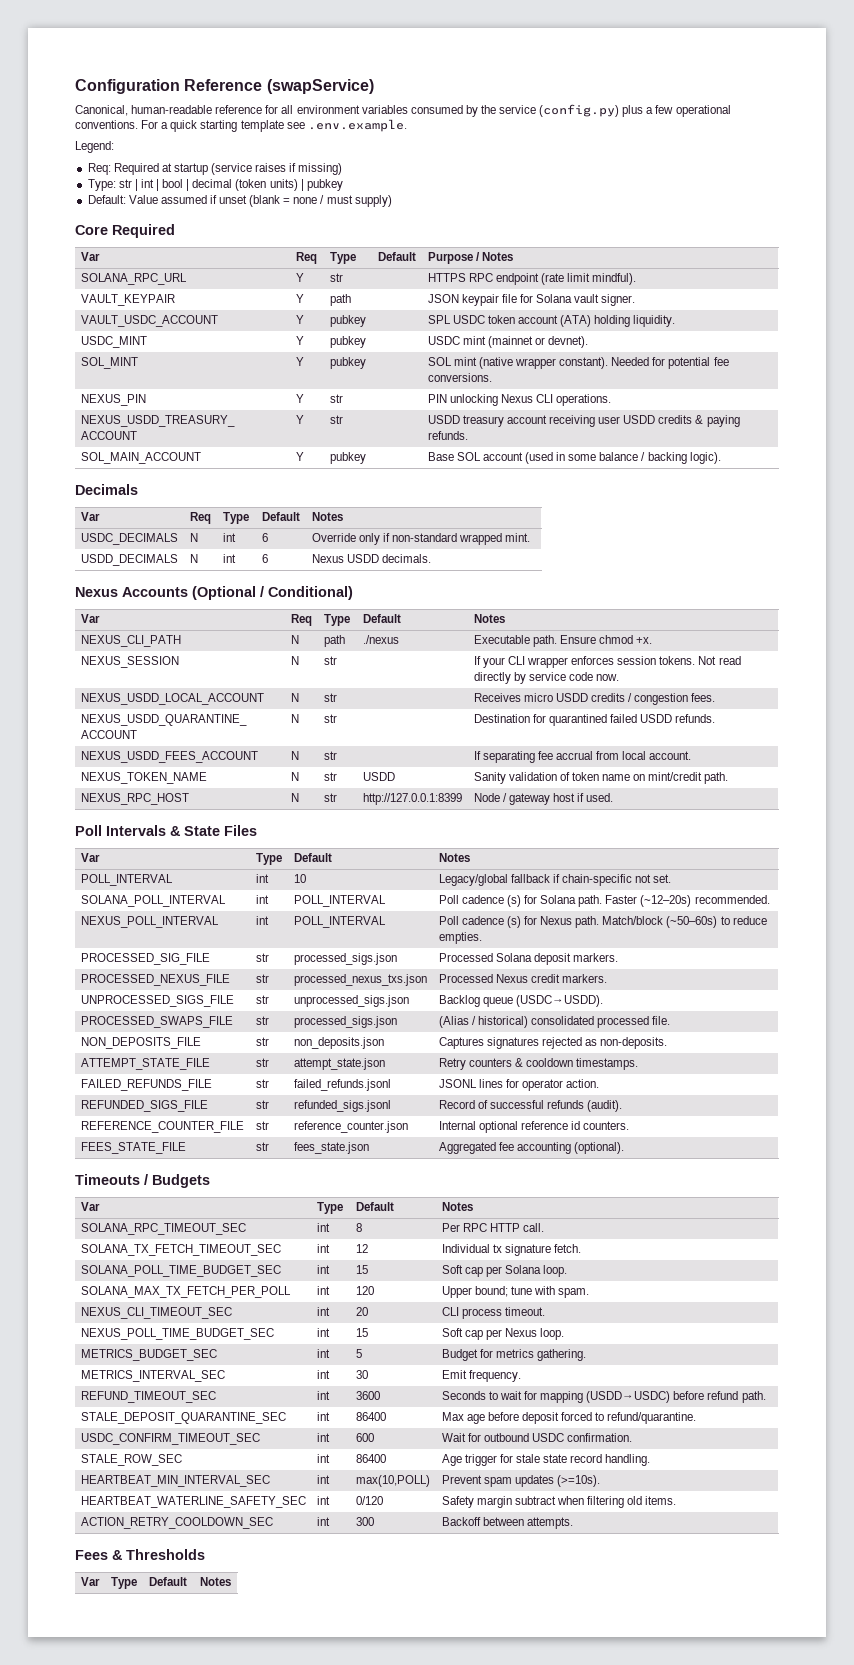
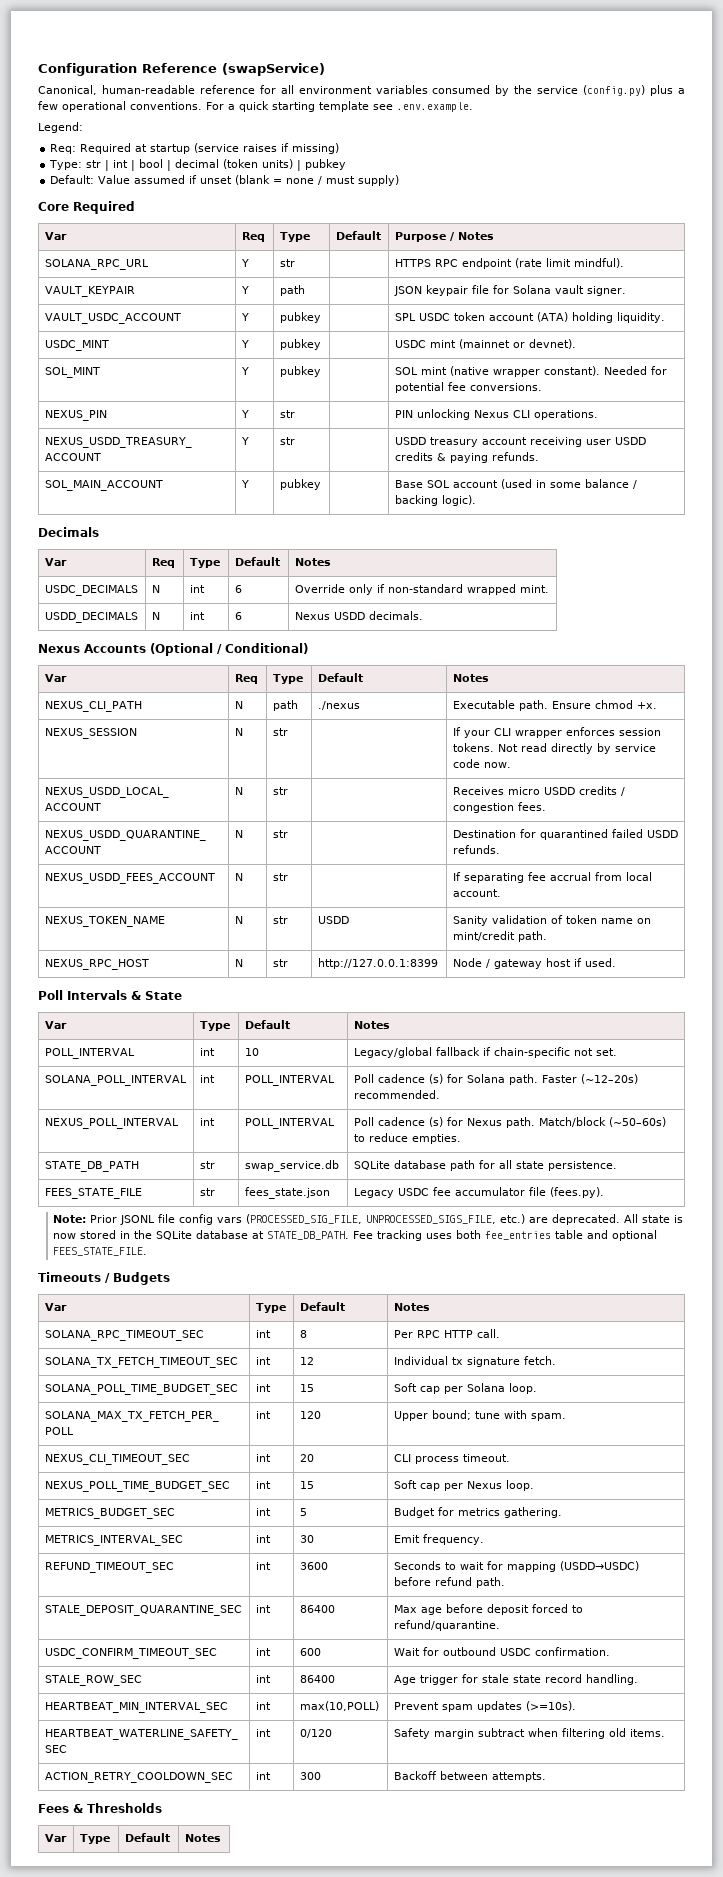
[224,825,257,836] Files -> (182, 995) none
[80,953,210,965] [255,953,269,962] [293,953,397,965] [438,953,618,965] [80,974,230,986] [255,974,269,983] [293,974,427,986] [438,974,607,983] [80,995,234,1007] [255,995,269,1004] [293,995,409,1007] [438,995,603,1007] [80,1016,233,1028] [255,1016,269,1025] [293,1016,397,1028] [438,1016,671,1028] [80,1037,201,1049] [255,1037,269,1046] [293,1037,384,1049] [438,1037,668,1049] [80,1058,210,1070] [255,1058,269,1067] [293,1058,385,1070] [438,1058,639,1070] [80,1079,212,1091] [255,1079,269,1088] [293,1079,391,1091] [438,1079,600,1091] [80,1100,208,1112] [255,1100,269,1109] [293,1100,391,1112] [438,1100,623,1112] [80,1121,244,1133] [255,1121,269,1130] [293,1121,408,1133] [438,1121,630,1133] [80,1142,186,1154] [255,1142,269,1151] [293,1142,369,1154] [438,1142,624,1154] PROCESSED_SIG_FILE | str | processed_sigs.json | Processed Solana deposit markers. // PROCESSED_NEXUS_FILE | str | processed_nexus_txs.json | Processed Nexus credit markers. // UNPROCESSED_SIGS_FILE | str | unprocessed_sigs.json | Backlog queue (USDC→USDD). // PROCESSED_SWAPS_FILE | str | processed_sigs.json | (Alias / historical) consolidated processed file. // NON_DEPOSITS_FILE | str | non_deposits.json | Captures signatures rejected as non‑deposits. // ATTEMPT_STATE_FILE | str | attempt_state.json | Retry counters & cooldown timestamps. // FAILED_REFUNDS_FILE | str | failed_refunds.jsonl | JSONL lines for operator action. // REFUNDED_SIGS_FILE | str | refunded_sigs.jsonl | Record of successful refunds (audit). // REFERENCE_COUNTER_FILE | str | reference_counter.json | Internal optional reference id counters. // FEES_STATE_FILE | str | fees_state.json | Aggregated fee accounting (optional). -> [44,1161,139,1172] [199,1161,215,1169] [244,1160,339,1172] [353,1160,617,1171] [44,1188,142,1199] [199,1188,215,1196] [244,1187,330,1199] [353,1187,604,1198] [53,1214,684,1225] [53,1230,658,1241] [53,1247,148,1256] STATE_DB_PATH | str | swap_service.db | SQLite database path for all state persistence. // FEES_STATE_FILE | str | fees_state.json | Legacy USDC fee accumulator file (fees.py). // Note: Prior JSONL file config vars (PROCESSED_SIG_FILE, UNPROCESSED_SIGS_FILE, etc.) are deprecated. All state is now stored in the SQLite database at STATE_DB_PATH. Fee tracking uses both fee_entries table and optional FEES_STATE_FILE.

